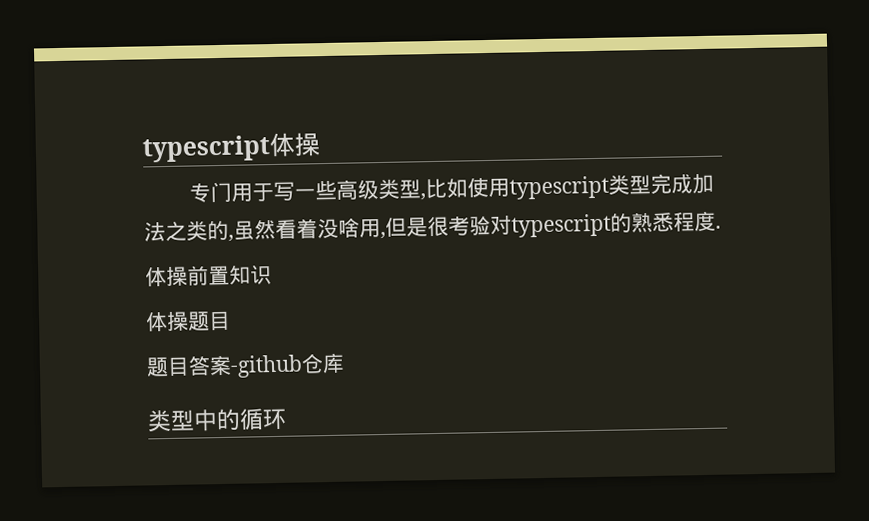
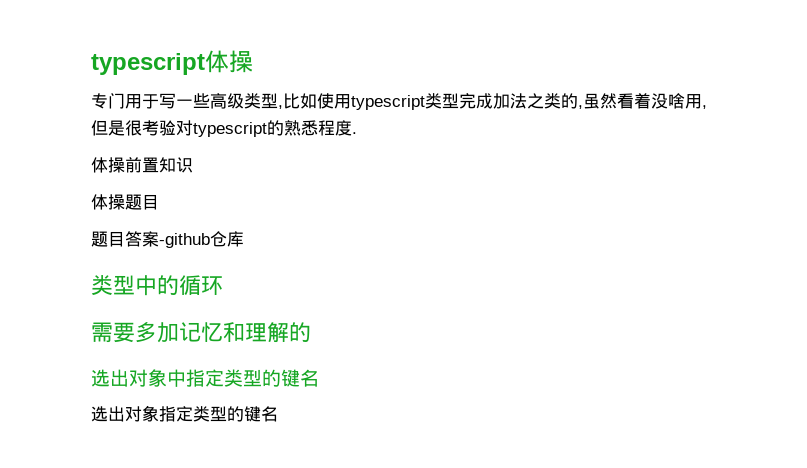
(287, 419) none -> [91,322,311,343] [91,369,319,387] [91,405,278,422] // 需要多加记忆和理解的 // 选出对象中指定类型的键名 // 选出对象指定类型的键名

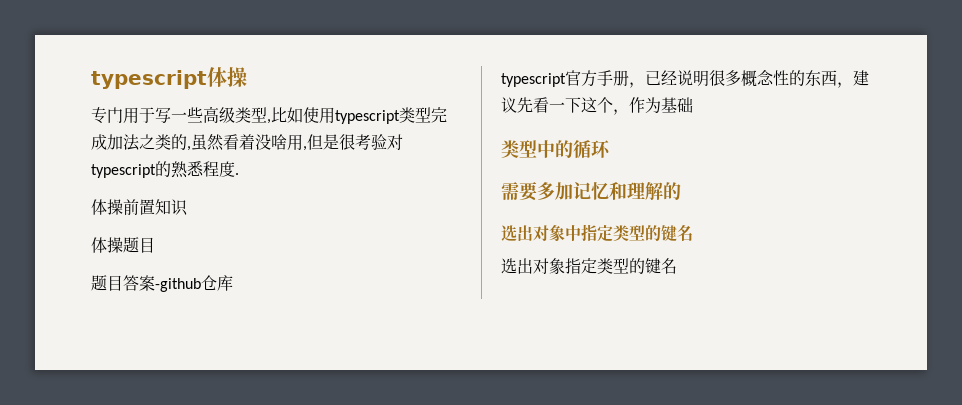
(244, 239) none -> [501,70,869,88] [501,97,693,115] // typescript官方手册，已经说明很多概念性的东西，建议先看一下这个，作为基础

